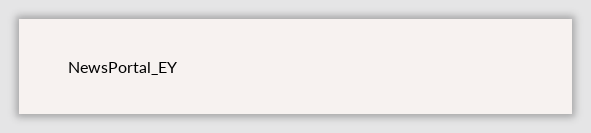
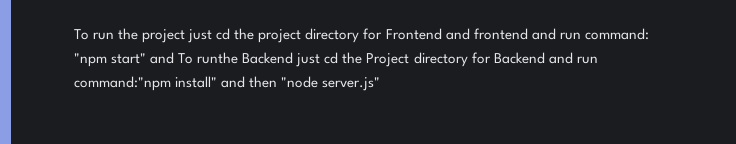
[68,62,177,75] NewsPortal_EY -> [74,28,649,43] [74,52,598,67] [74,76,381,91] To run the project just cd the project directory for Frontend and frontend and run command: "npm start" and To runthe Backend just cd the Project directory for Backend and run command:"npm install" and then "node server.js"

